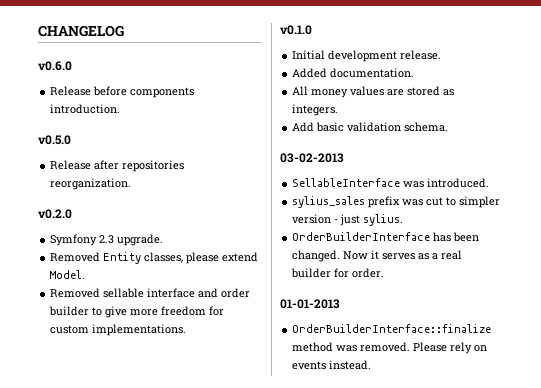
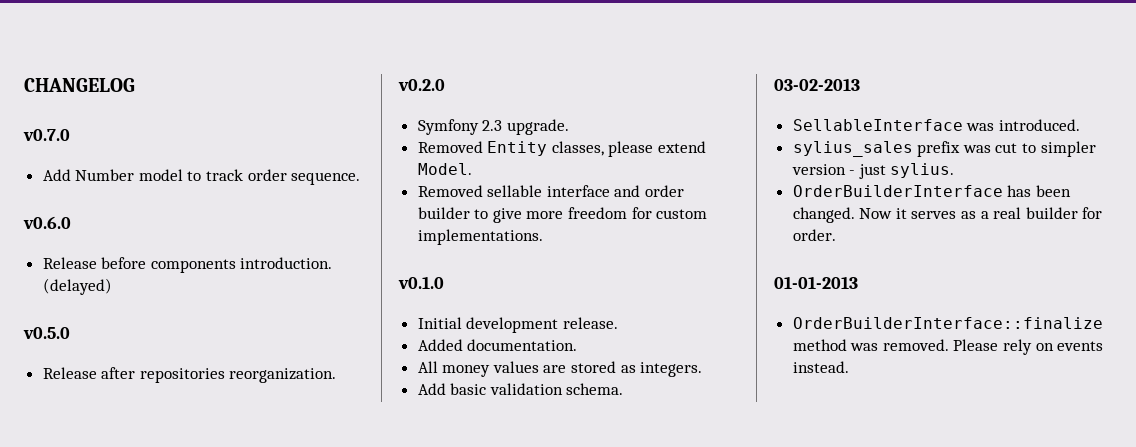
(124, 31) none -> [23,129,70,141] [42,169,361,185] // v0.7.0 // Add Number model to track order sequence.
(121, 109) none -> [42,278,112,295] (delayed)

